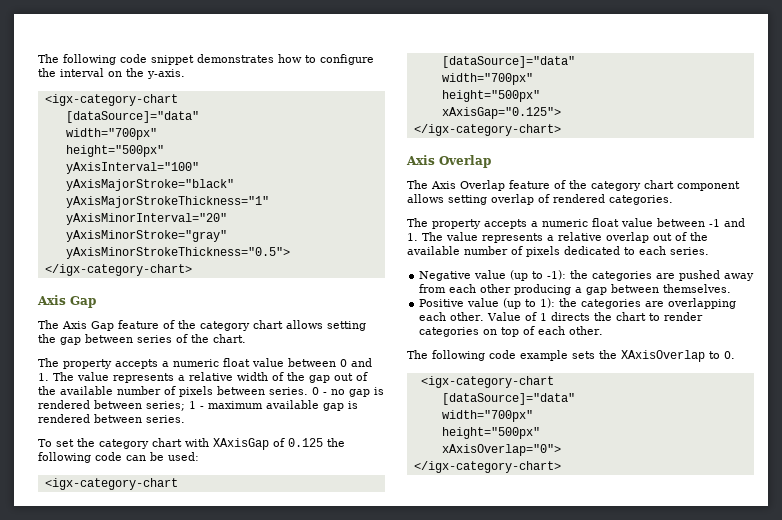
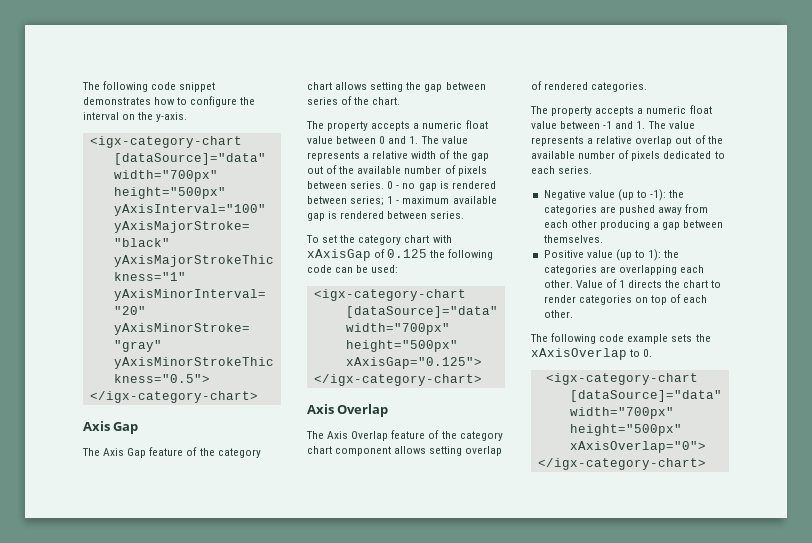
[213,438,269,450] XAxisGap -> [307,249,371,261] xAxisGap
[621,350,705,362] XAxisOverlap -> [531,348,627,360] xAxisOverlap

